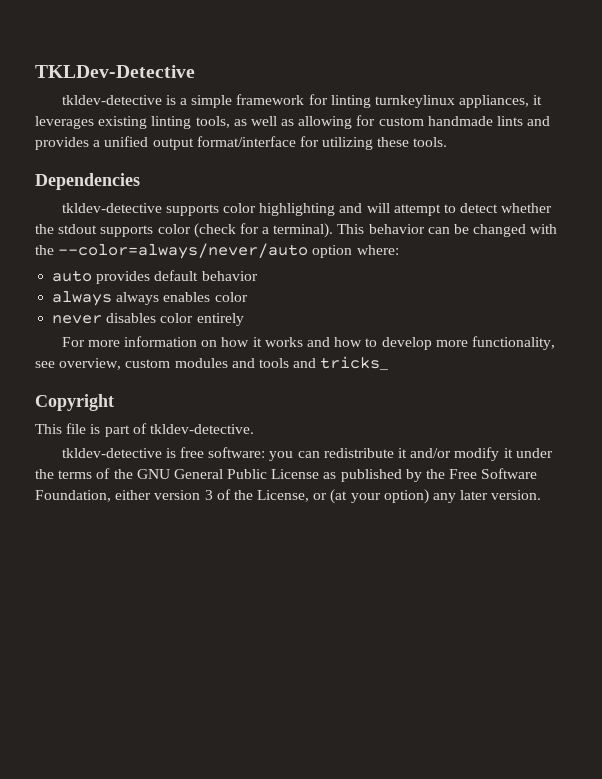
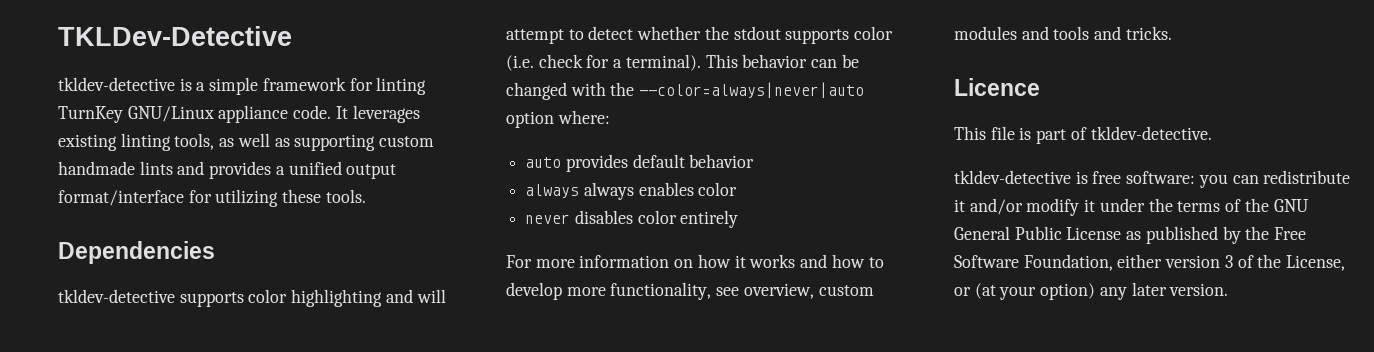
[374,95,543,108] turnkeylinux appliances, it -> [58,105,348,123] TurnKey GNU/Linux appliance code. It
[298,115,376,129] allowing for -> [294,134,376,151] supporting
[193,223,236,238] (check -> [506,54,583,71] (i.e. check
[58,243,309,259] --color=always/never/auto -> [639,82,865,98] --color=always|never|auto
[320,356,389,370] [35,394,114,411] tricks_ // Copyright -> [1125,26,1172,40] [954,78,1040,96] tricks. // Licence

